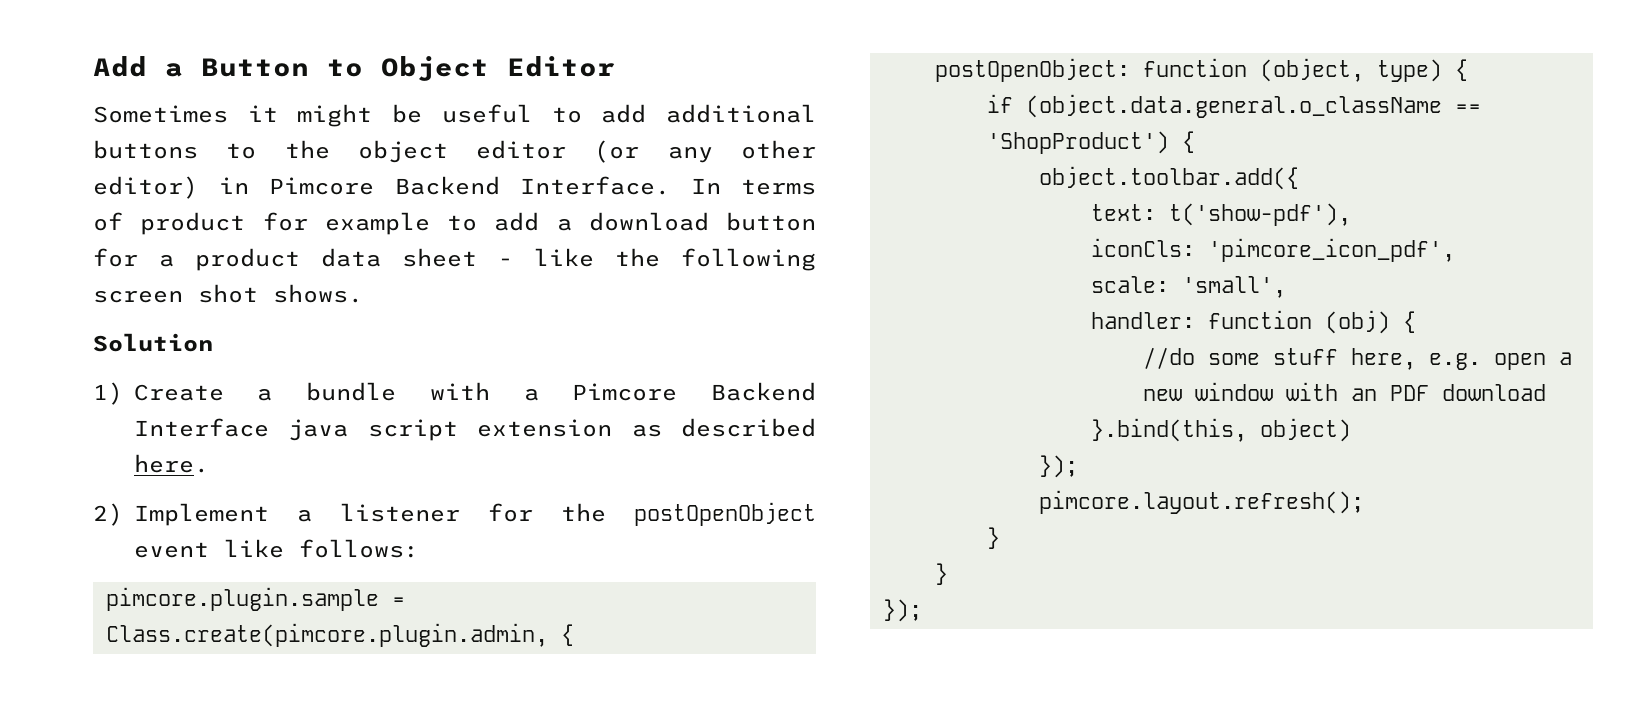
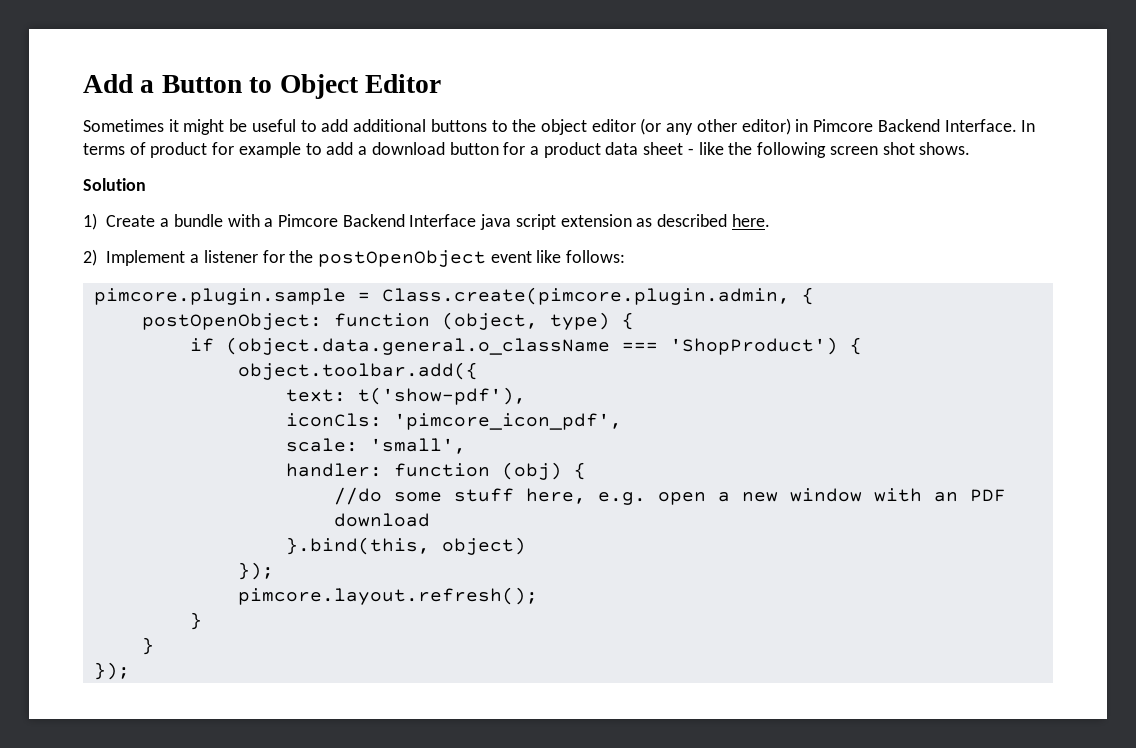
[1454,104,1481,113] == -> [621,342,658,351] ===

